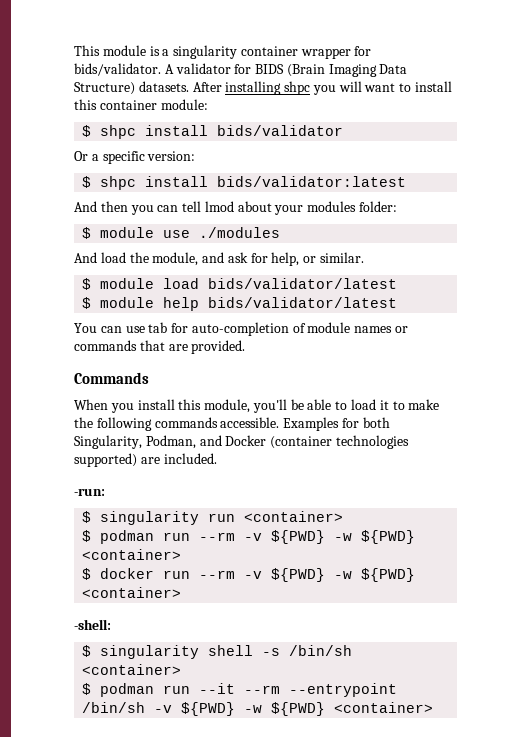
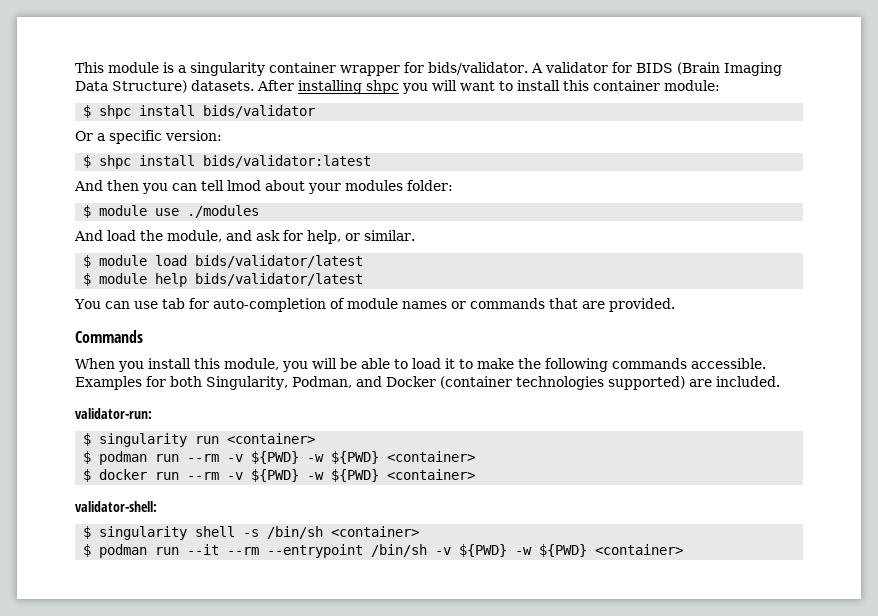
[252,399,287,413] you'll -> [282,358,337,372] you will
[74,488,105,496] -run: -> [75,408,152,419] validator-run:
[74,619,111,630] -shell: -> [75,501,157,512] validator-shell:

